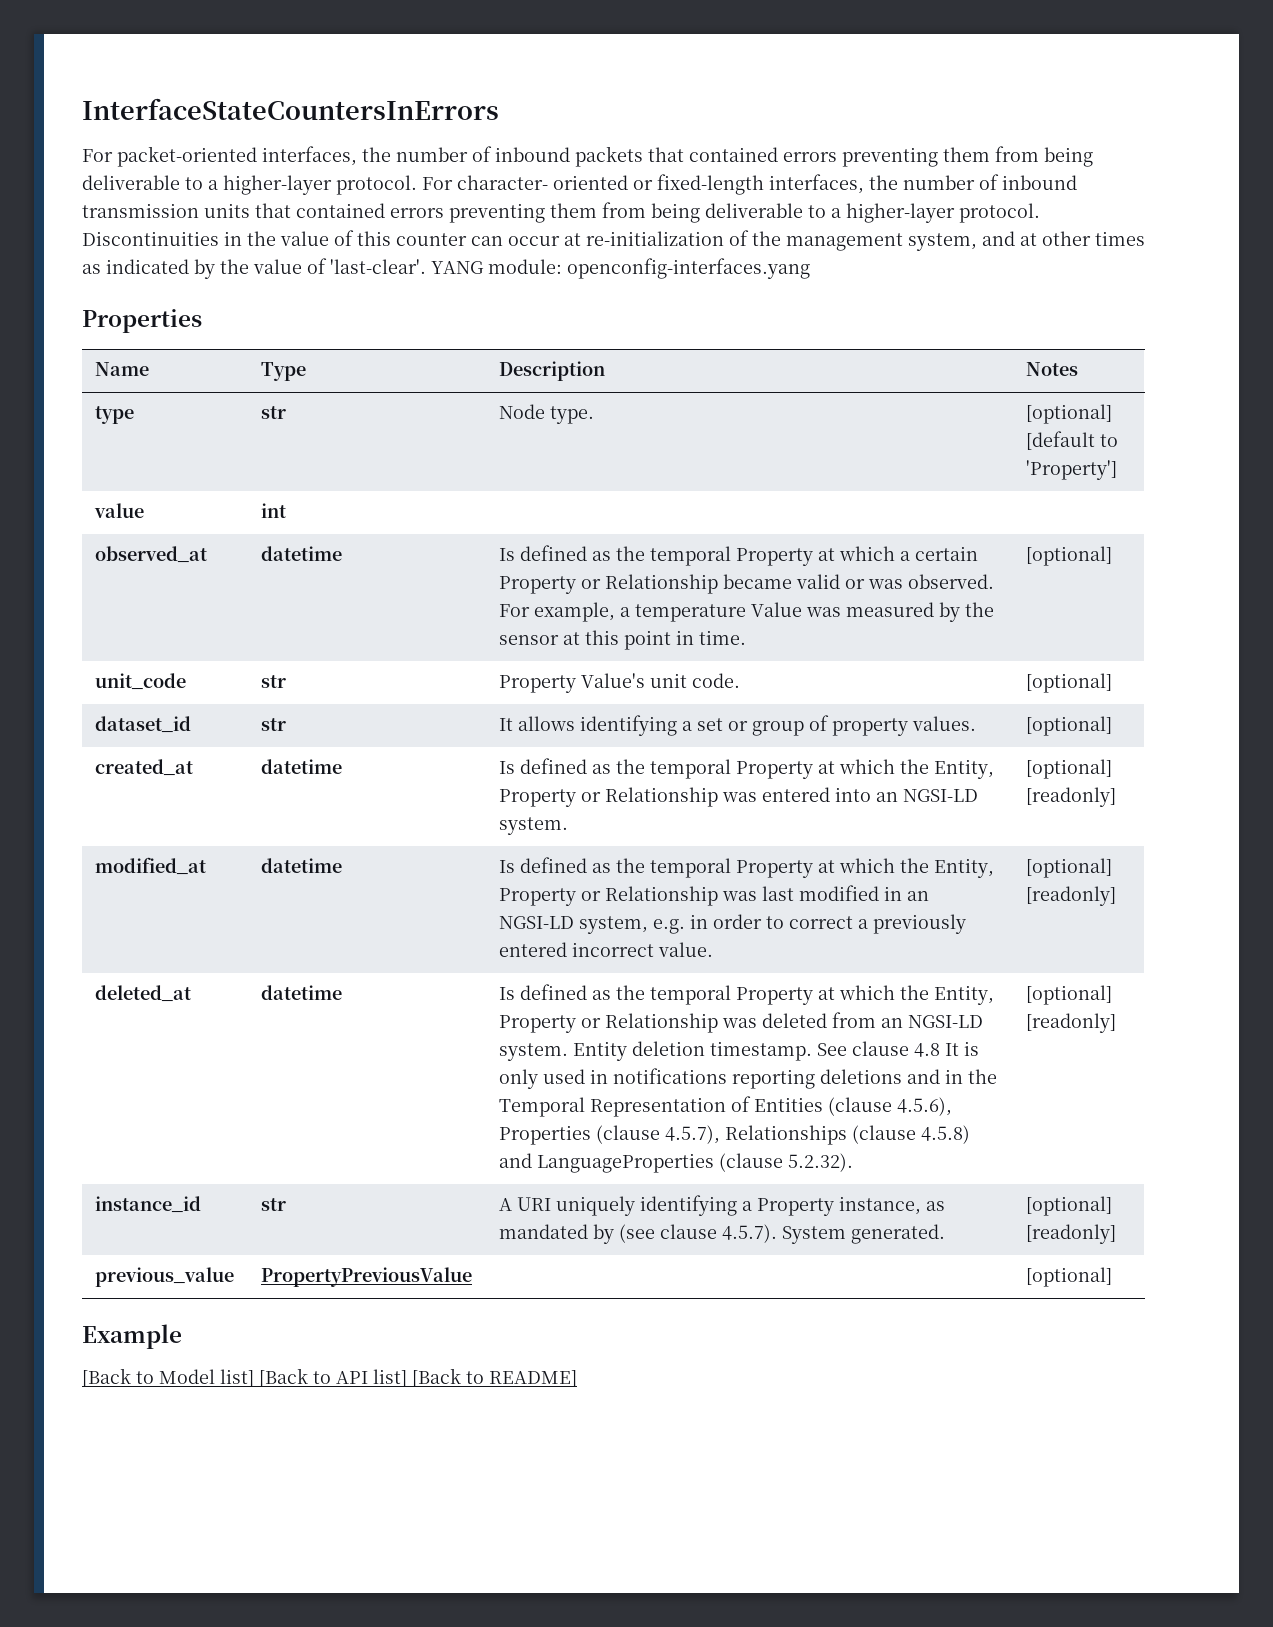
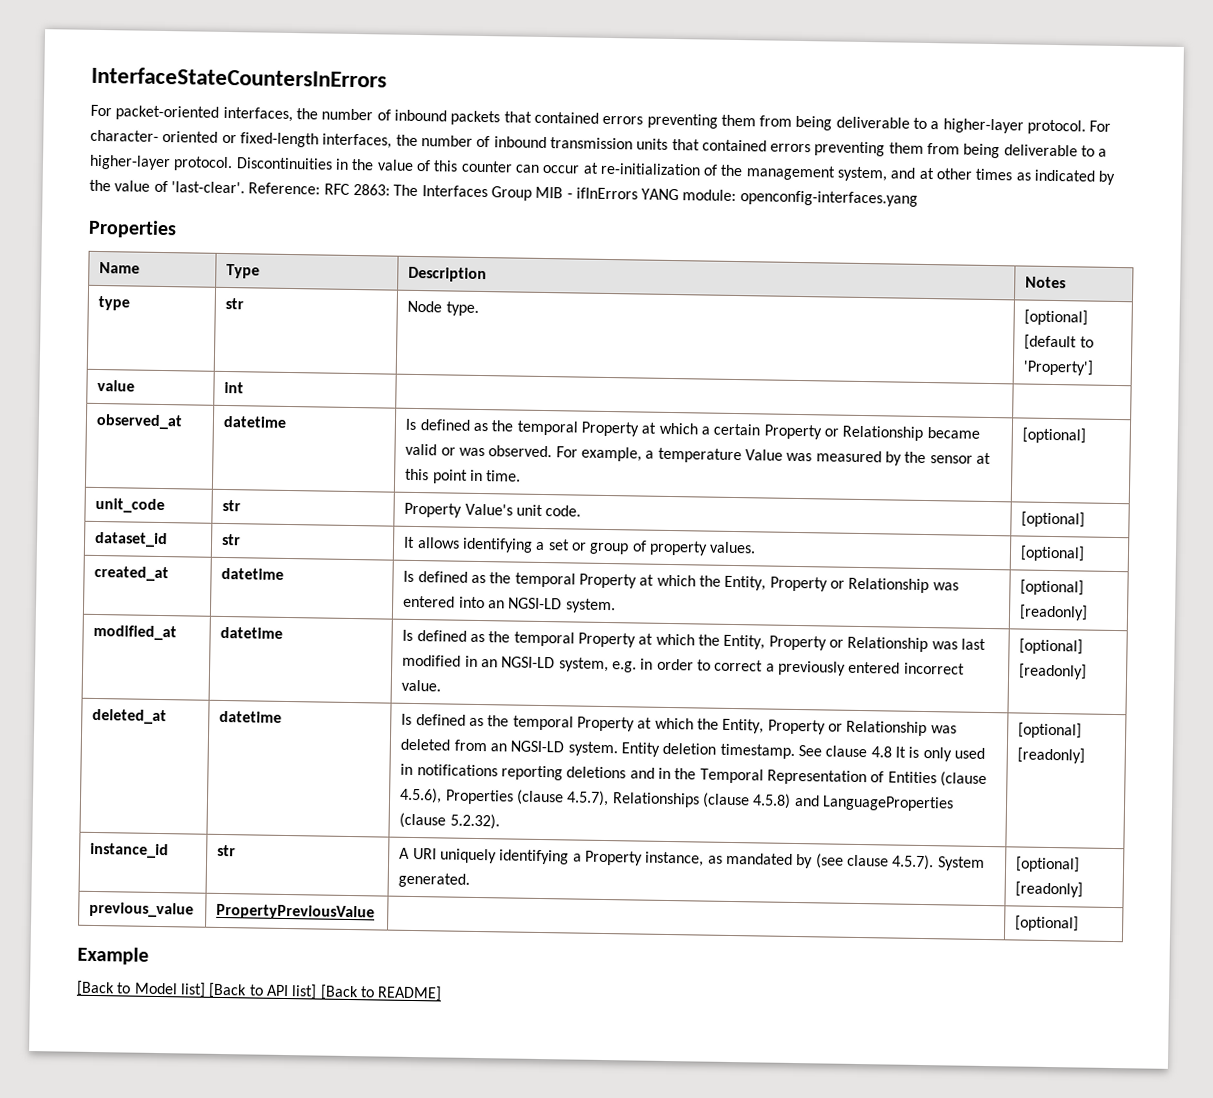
(426, 266) none -> [248,182,638,201] Reference: RFC 2863: The Interfaces Group MIB - ifInErrors

